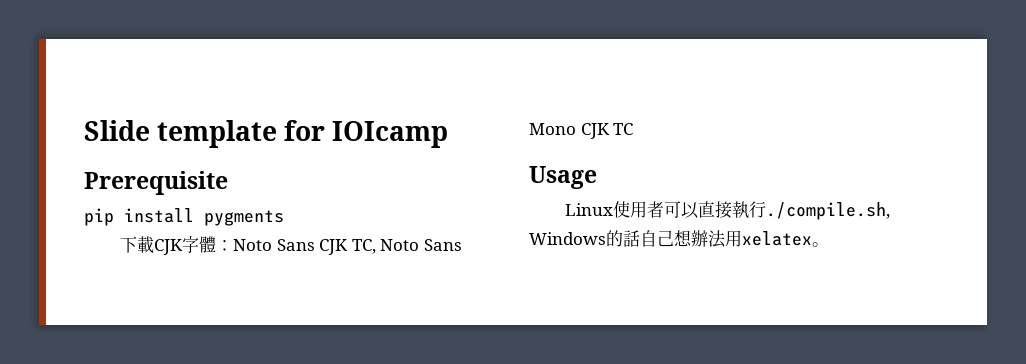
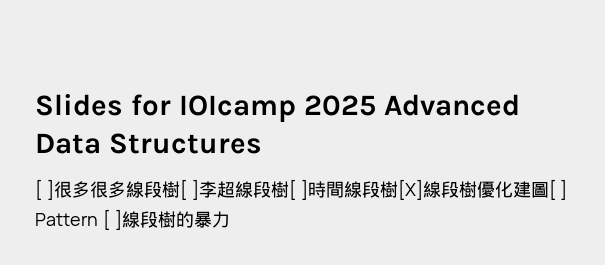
[84,120,278,148] Slide template -> [35,94,123,116] Slides
[84,171,228,195] [84,208,284,226] [120,236,462,255] [529,123,634,139] [529,166,597,189] [565,201,891,220] [529,230,829,248] // Prerequisite // pip install pygments // 下載CJK字體：Noto Sans CJK TC, Noto Sans Mono CJK TC // Usage // Linux使用者可以直接執行./compile.sh, Windows的話自己想辦法用xelatex。 -> [303,94,520,116] [35,133,262,154] [35,179,568,200] [35,209,230,230] 2025 Advanced Data Structures // [ ]很多很多線段樹[ ]李超線段樹[ ]時間線段樹[X]線段樹優化建圖[ ] Pattern [ ]線段樹的暴力

